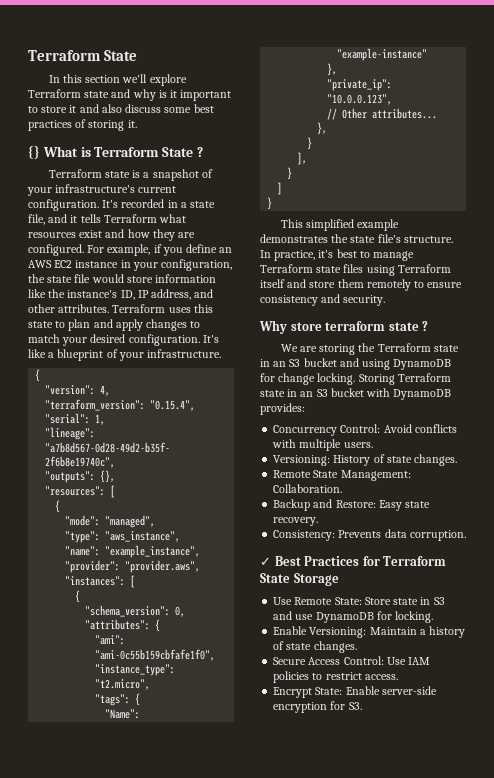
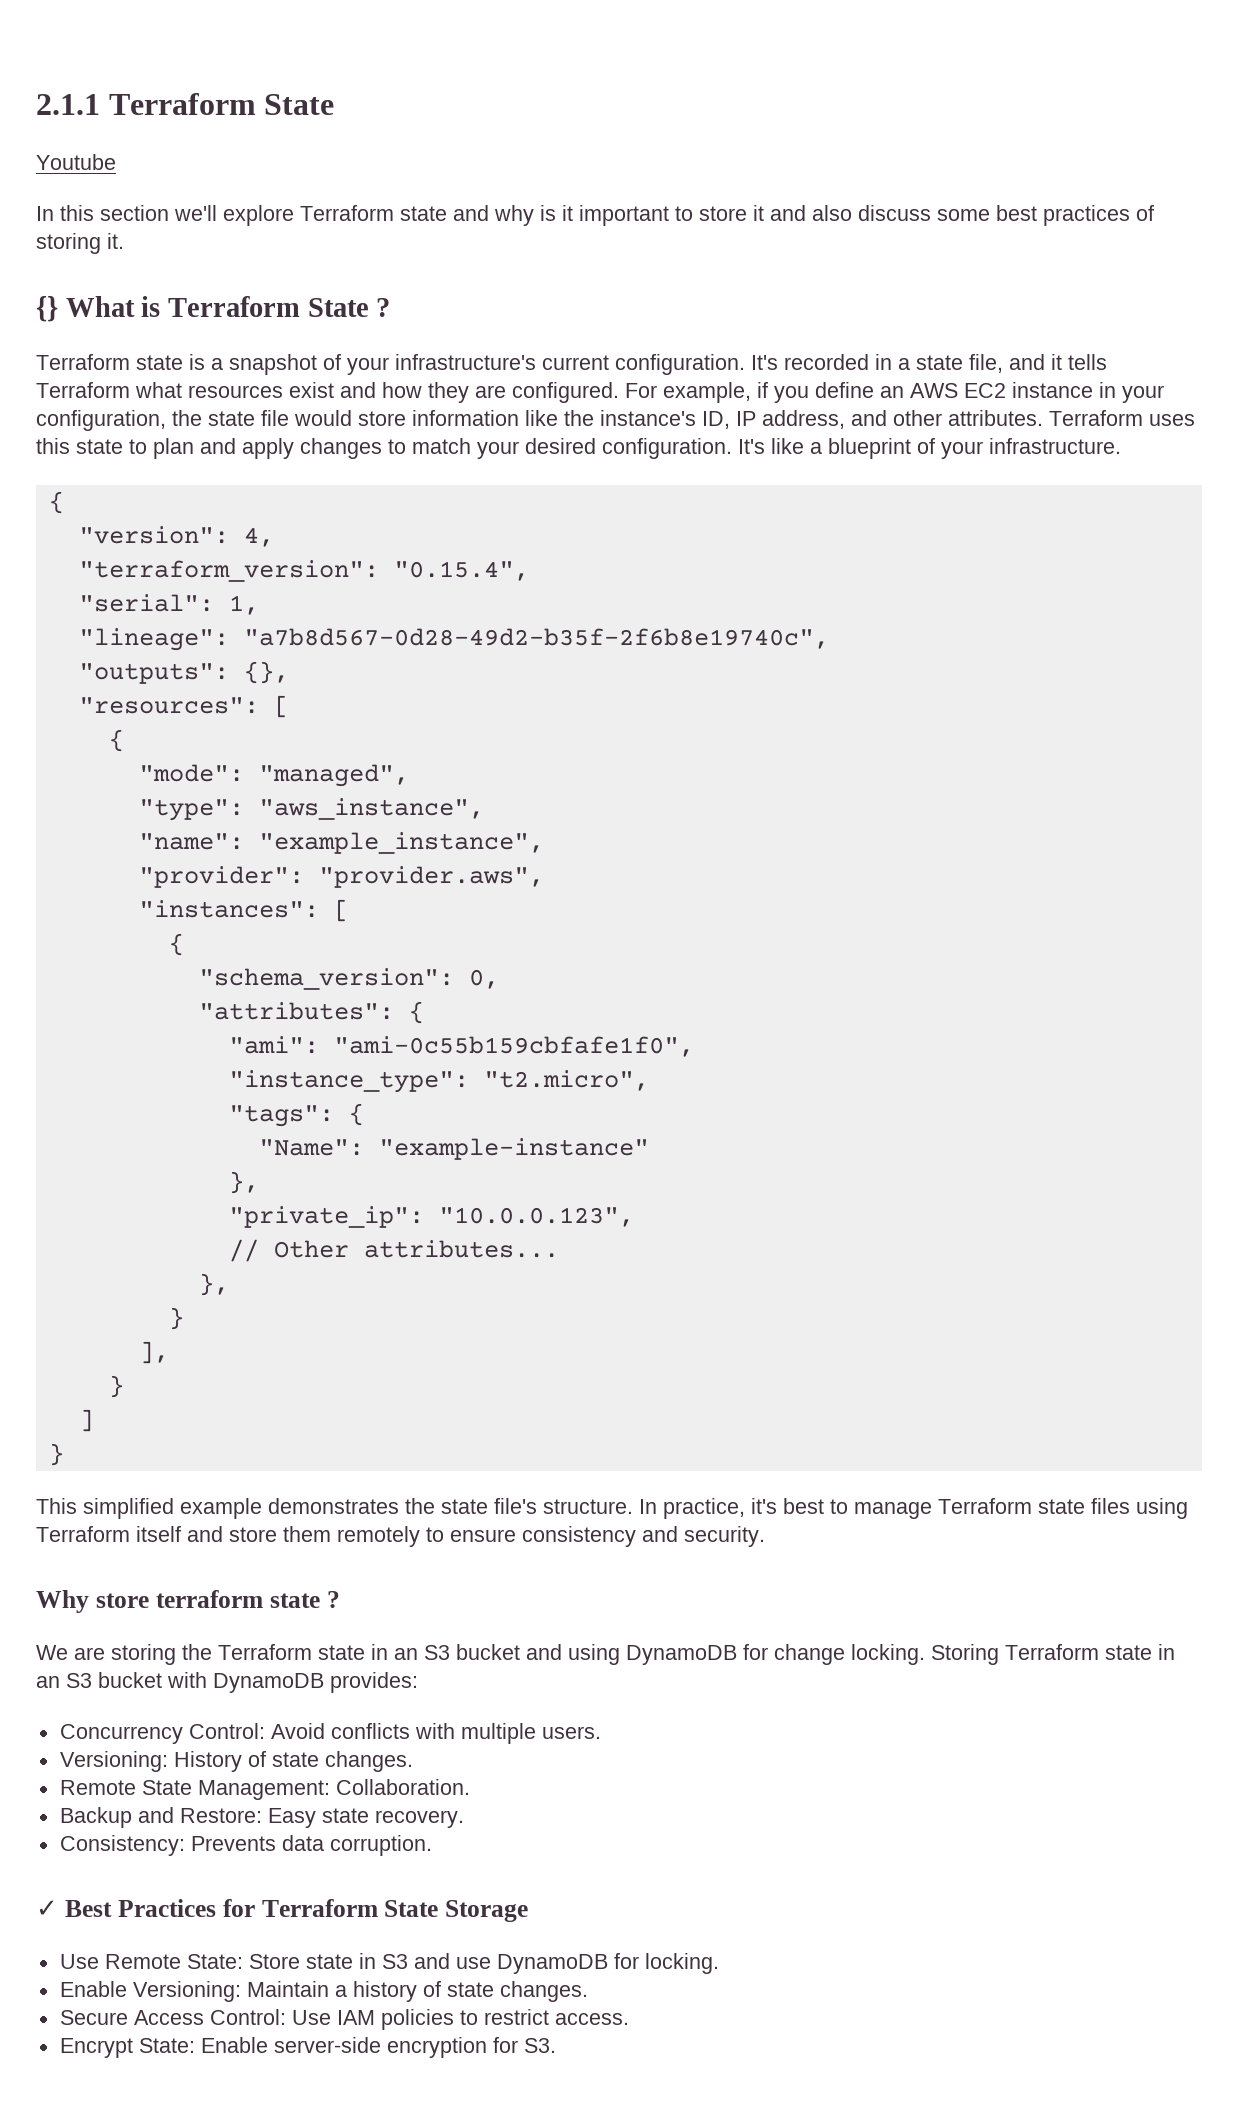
[28,50,138,61] Terraform State -> [36,93,335,115] [36,154,116,170] 2.1.1 Terraform State // Youtube

